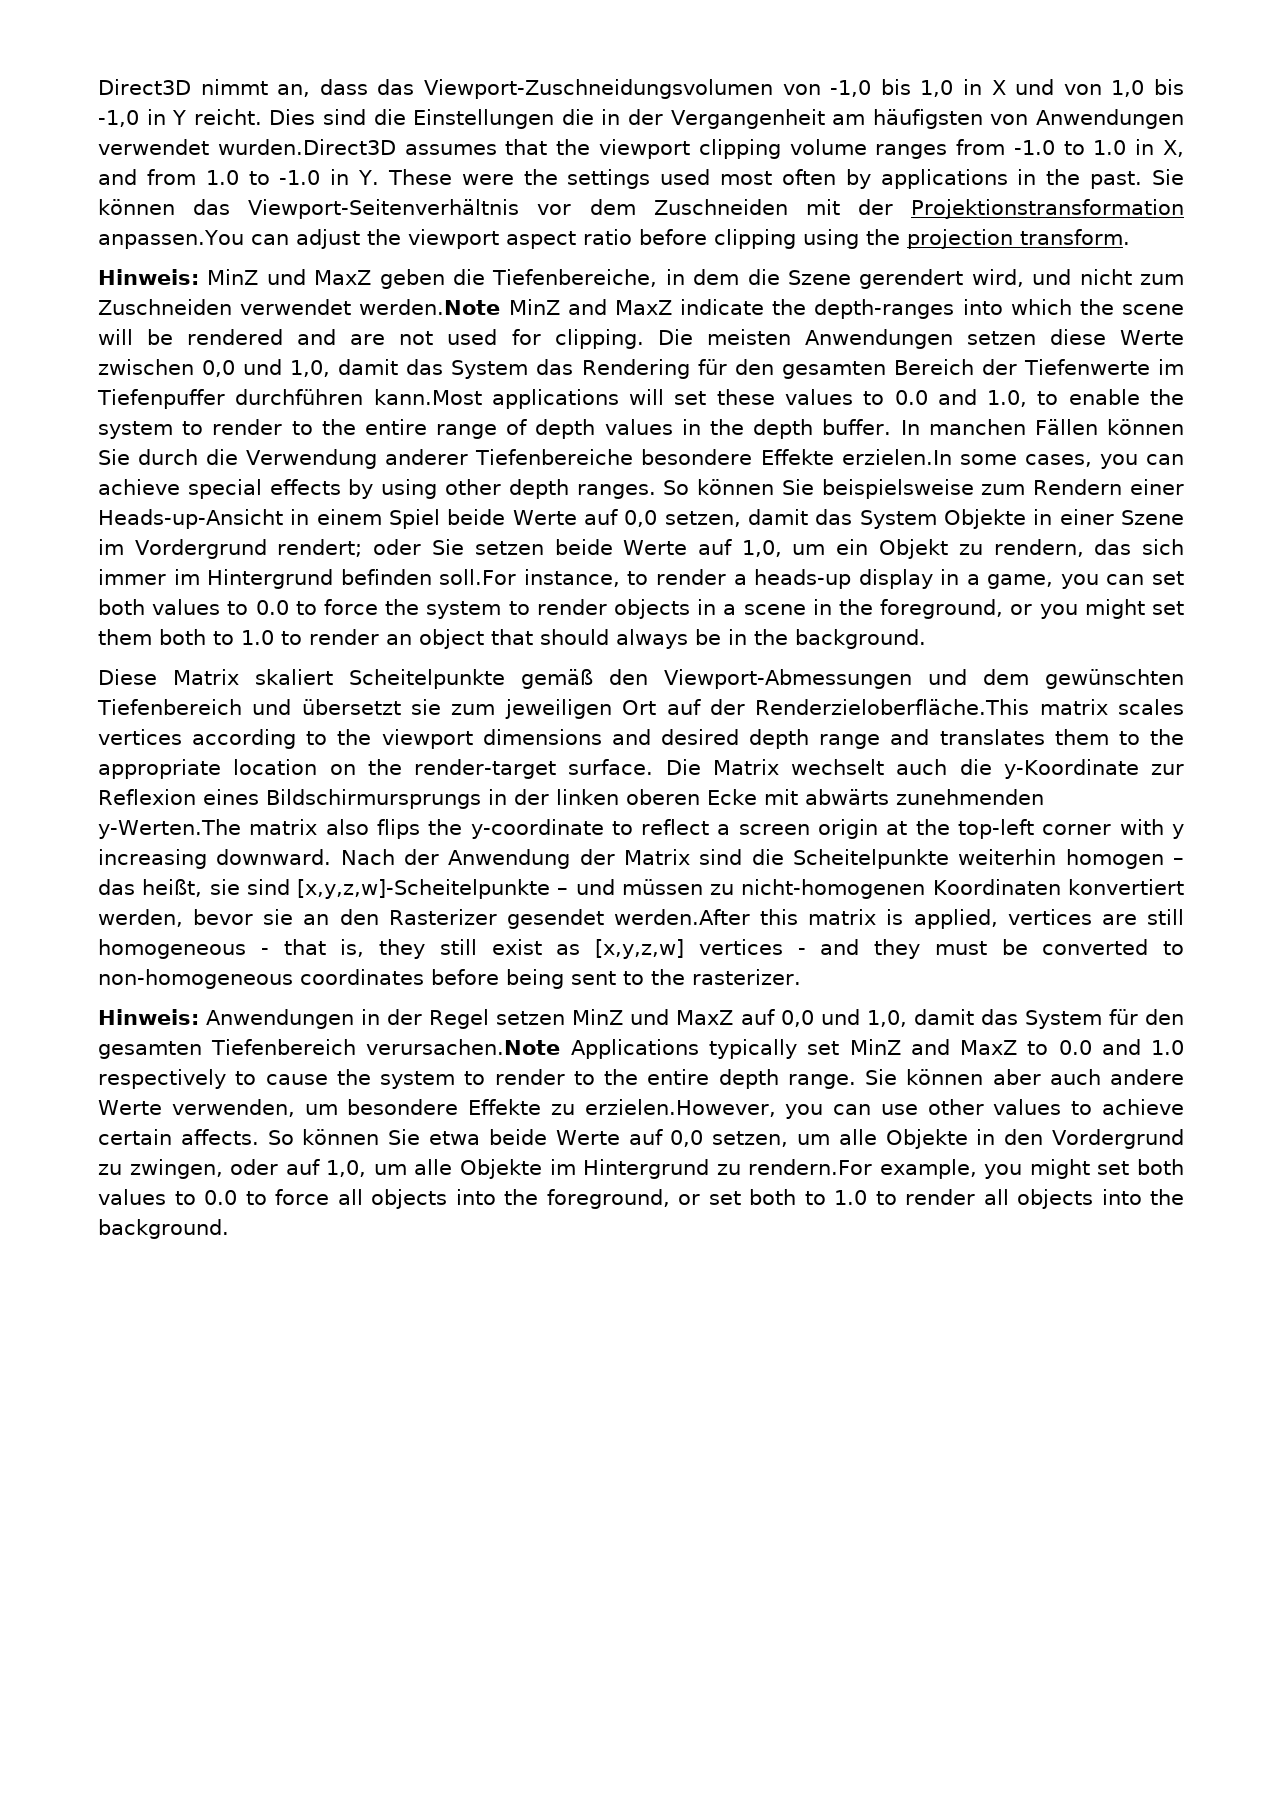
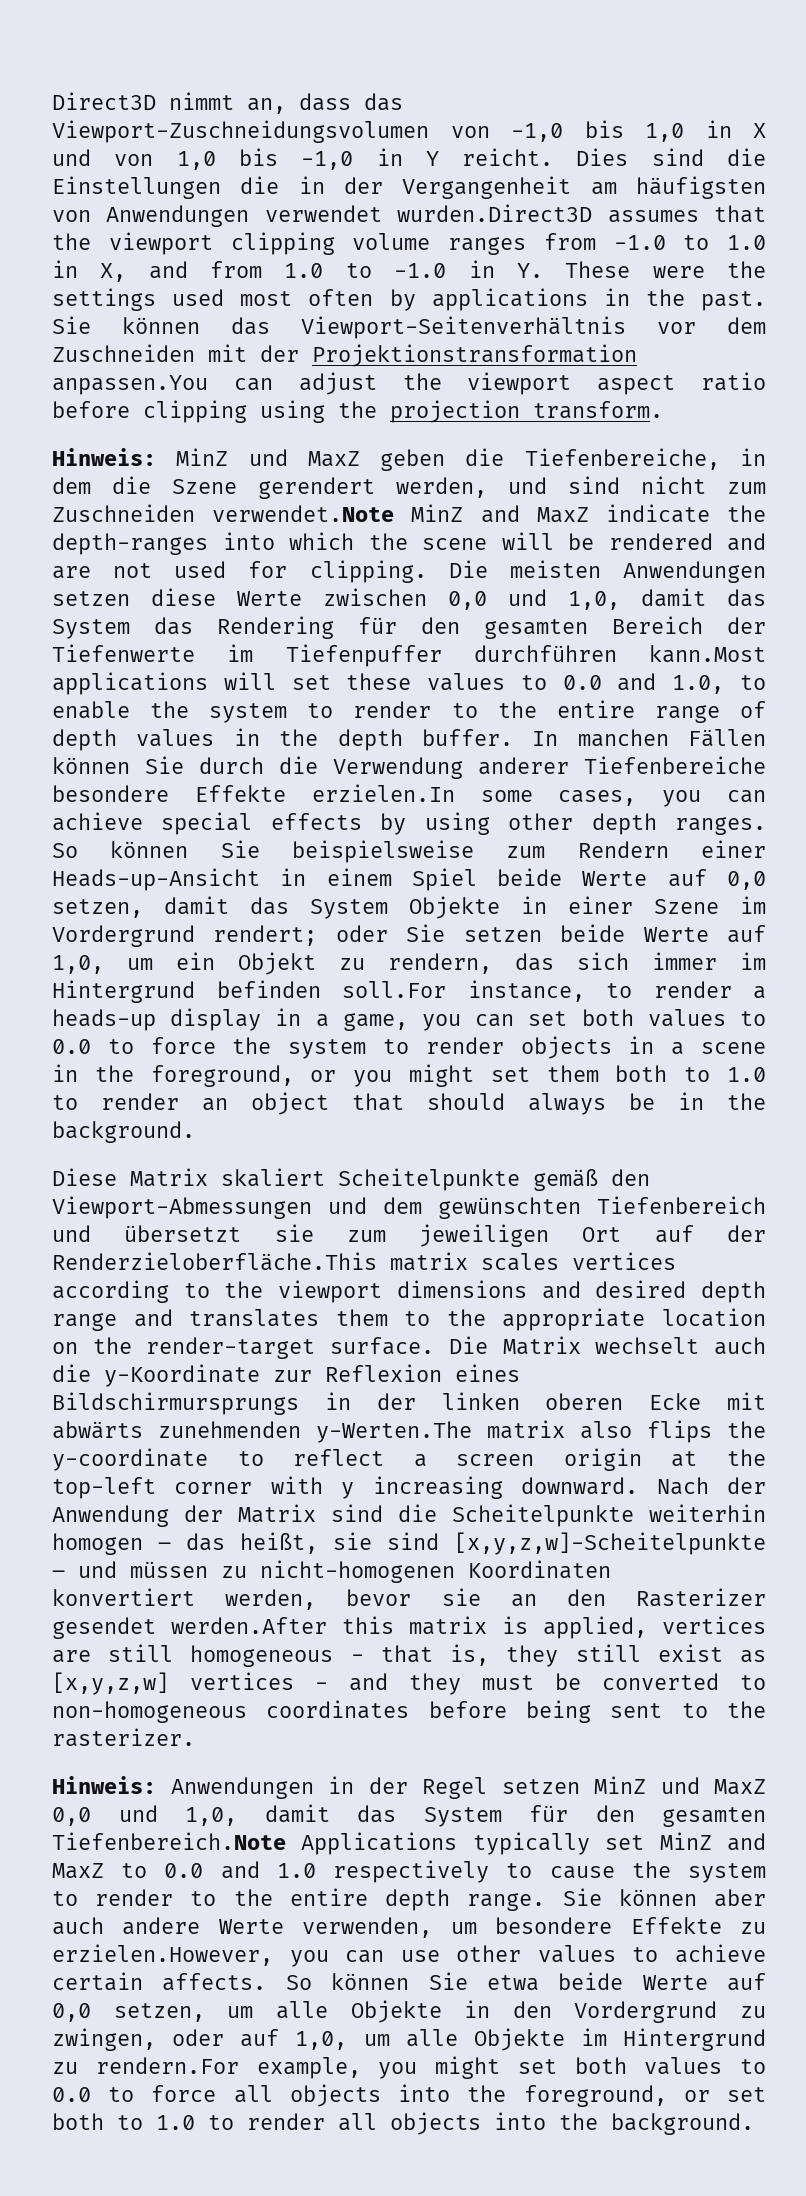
[971,269,1072,287] wird, und -> [396,476,620,498] werden, und sind
[240,299,501,315] verwendet werden.Note -> [212,505,395,522] verwendet.Note
[740,1009,775,1025] auf -> (766, 1787) none
[211,1039,561,1055] Tiefenbereich verursachen.Note -> [52,1832,286,1850] Tiefenbereich.Note

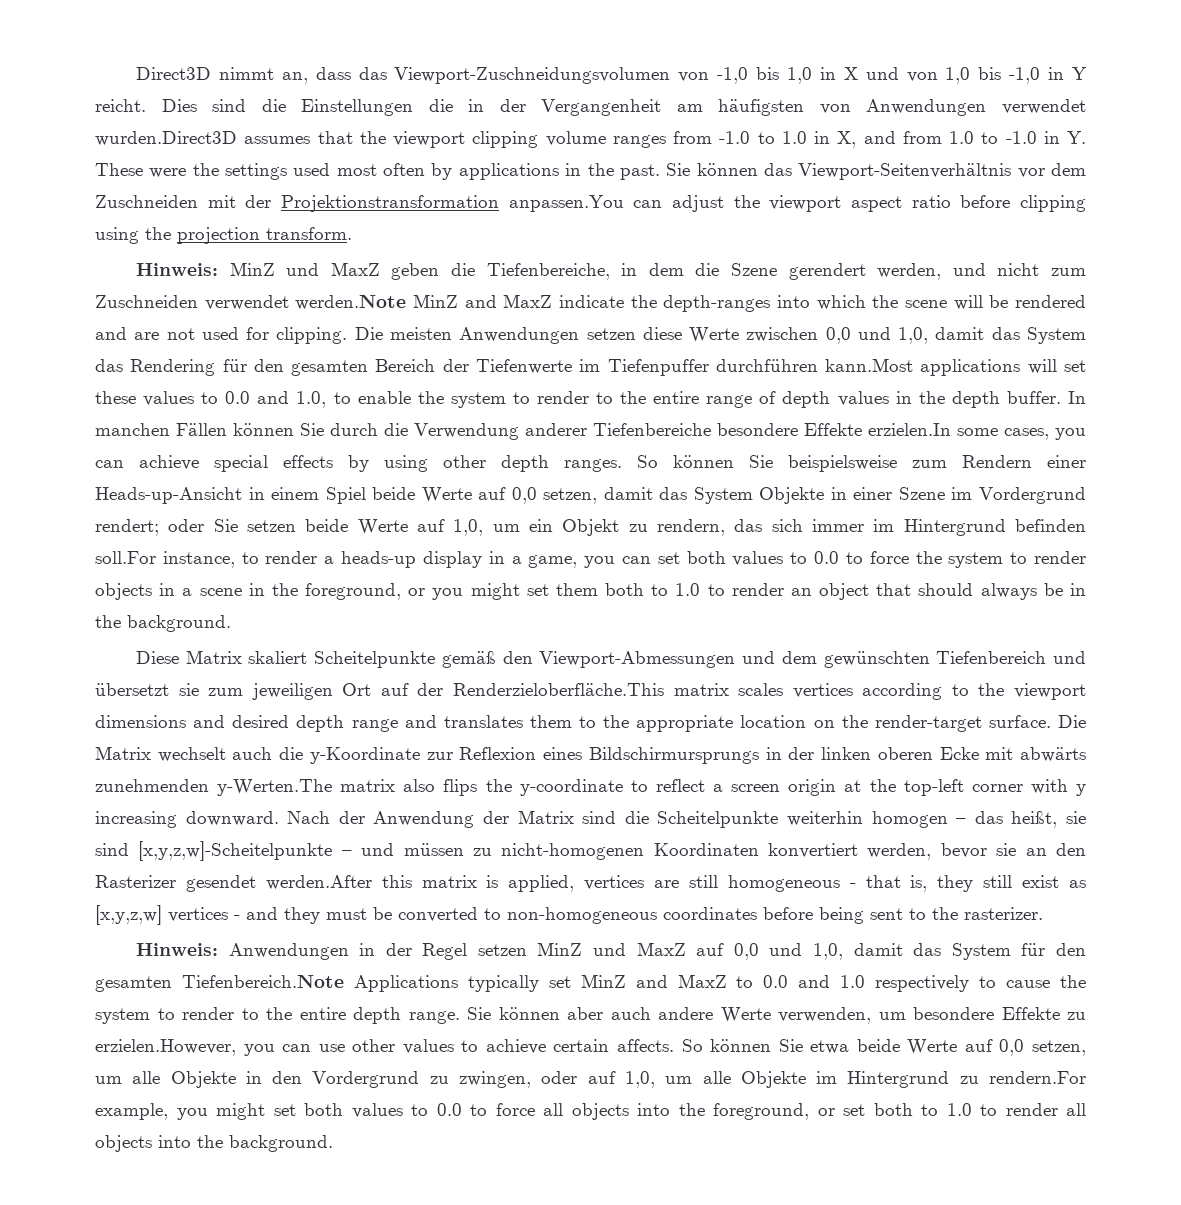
[568,476,620,494] sind -> (986, 269) none
[212,505,395,522] verwendet.Note -> [204,295,407,310] verwendet werden.Note
(766, 1787) none -> [696,943,725,956] auf

